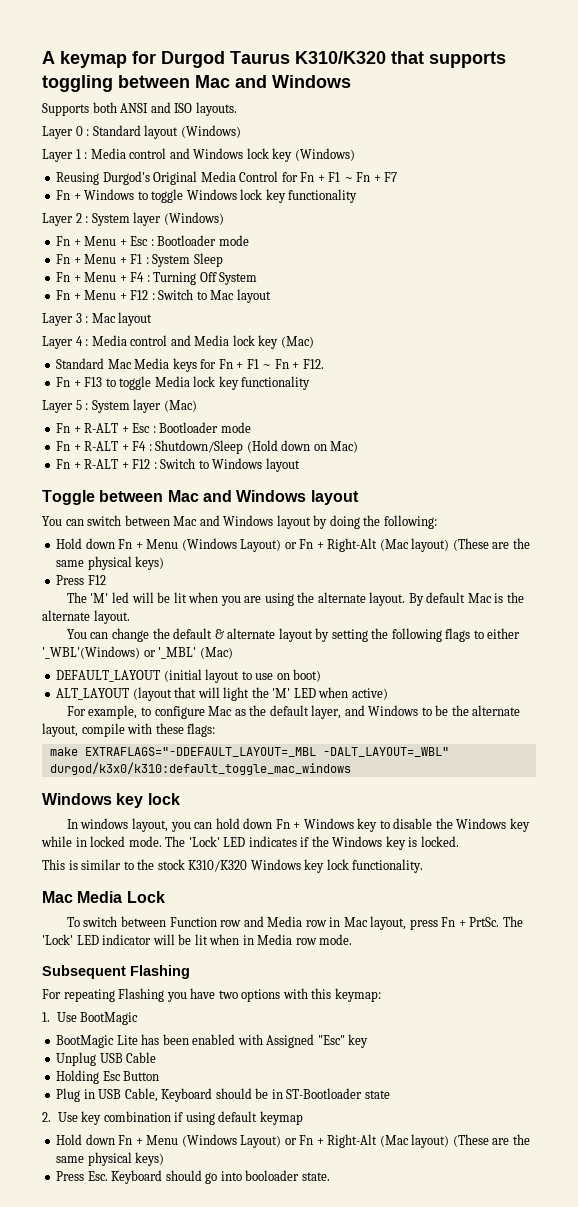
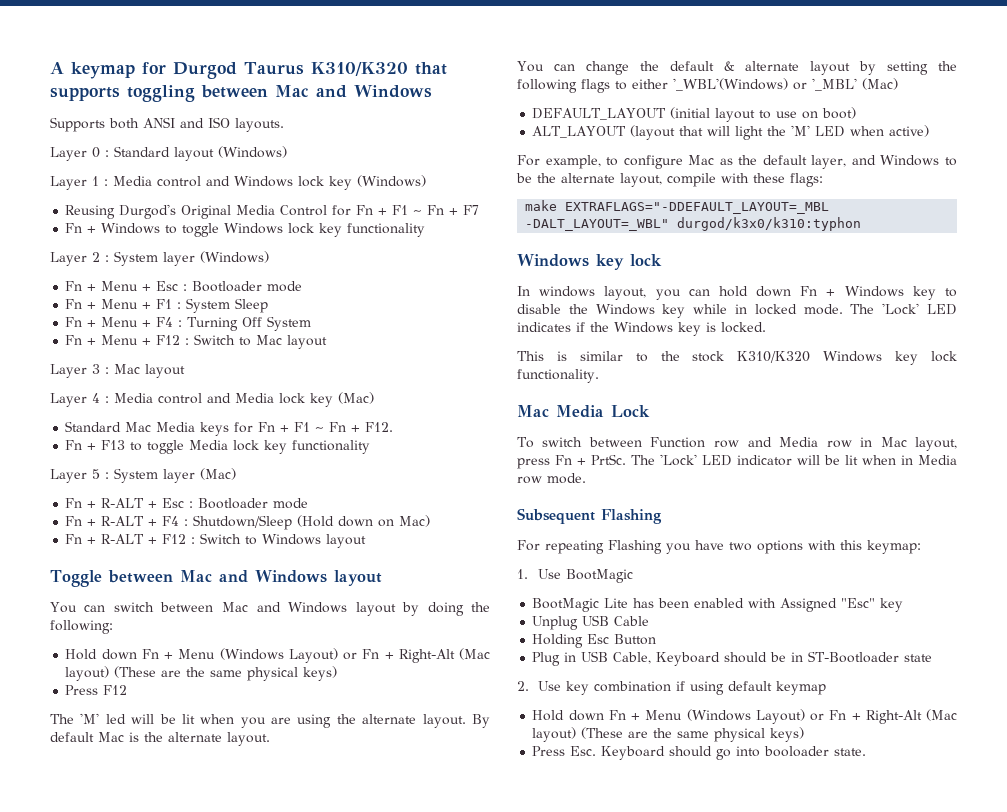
[49,762,351,775] durgod/k3x0/k310:default_toggle_mac_windows -> [677,217,862,231] durgod/k3x0/k310:typhon

